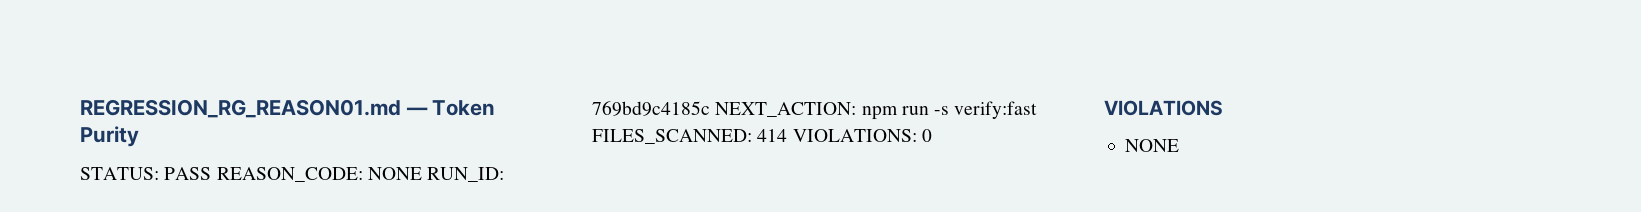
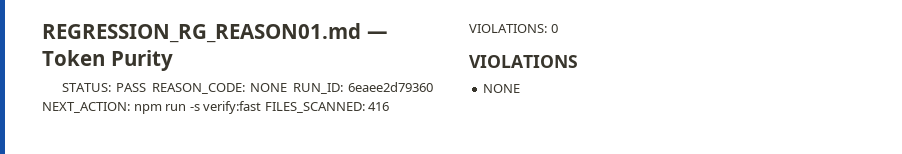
[592,101,710,116] 769bd9c4185c -> [347,82,433,92] 6eaee2d79360
[757,129,788,142] 414 -> [368,102,390,111] 416

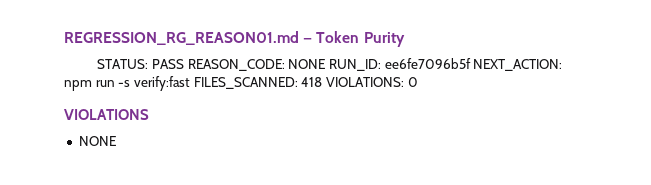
[347,82,433,92] 6eaee2d79360 -> [384,58,471,69] ee6fe7096b5f
[368,102,390,111] 416 -> [301,77,323,87] 418

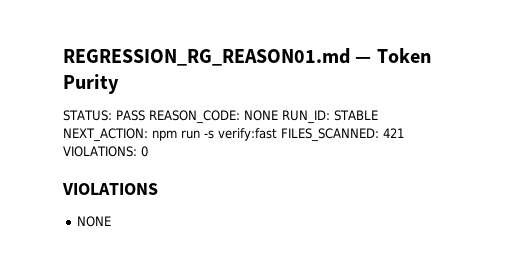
[384,58,471,69] ee6fe7096b5f -> [333,110,378,121] STABLE
[301,77,323,87] 418 -> [383,128,404,138] 421

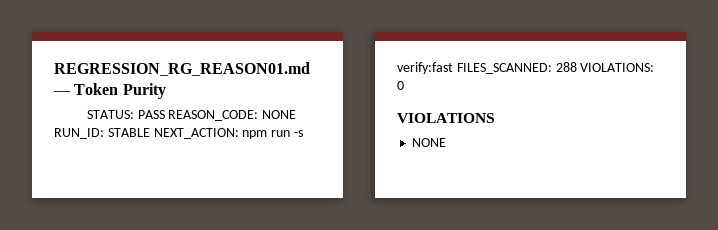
[383,128,404,138] 421 -> [555,62,577,72] 288

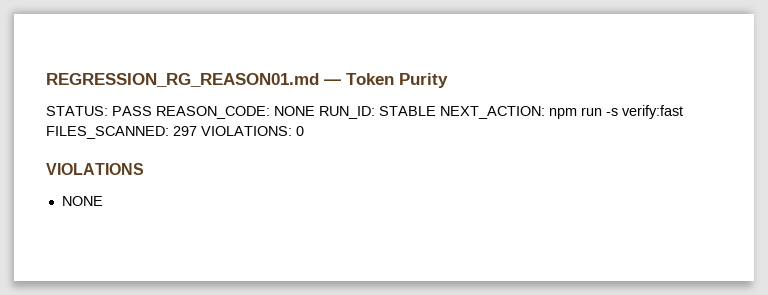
[555,62,577,72] 288 -> [173,126,197,136] 297

